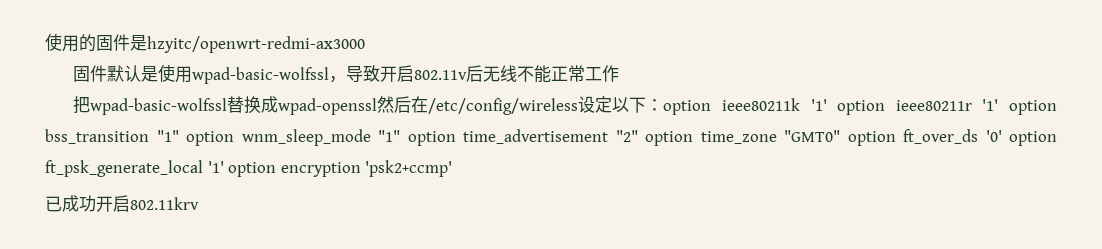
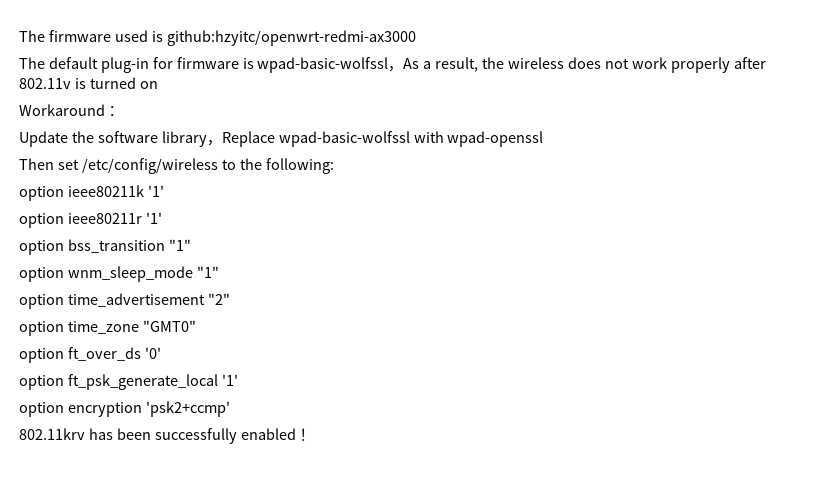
[45,33,365,53] [73,64,620,84] [73,96,664,115] 使用的固件是hzyitc/openwrt-redmi-ax3000 // 固件默认是使用wpad-basic-wolfssl，导致开启802.11v后无线不能正常工作 // 把wpad-basic-wolfssl替换成wpad-openssl然后在/etc/config/wireless设定以下： -> [19,30,416,46] [19,57,766,73] [19,77,158,89] [19,104,120,116] [19,131,544,147] [19,158,334,174] The firmware used is github:hzyitc/openwrt-redmi-ax3000 // The default plug-in for firmware is wpad-basic-wolfssl，As a result, the wireless does not work properly after 802.11v is turned on // Workaround： // Update the software library，Replace wpad-basic-wolfssl with wpad-openssl // Then set /etc/config/wireless to the following: //
(827, 105) none -> (164, 191) //
(999, 105) none -> (162, 218) //
(179, 136) none -> (191, 245) //
(400, 136) none -> (219, 272) //
(638, 136) none -> (230, 299) //
(840, 136) none -> (196, 326) //
(1002, 136) none -> (161, 353) //
(224, 167) none -> (238, 380) //
[45,195,199,212] 已成功开启802.11krv -> [19,428,311,444] 802.11krv has been successfully enabled！

